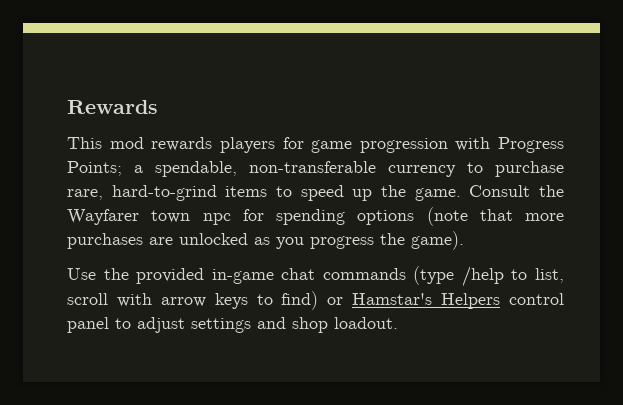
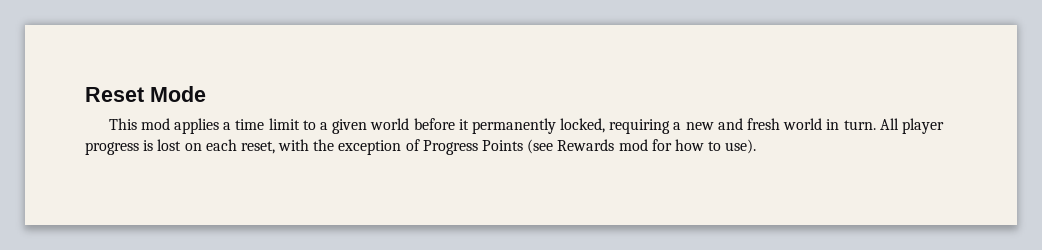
[67,100,158,114] Rewards -> [85,86,206,102] Reset Mode
[151,137,564,153] [67,161,564,177] [67,185,564,201] [67,207,564,226] [67,231,464,250] [67,266,564,287] [67,291,564,310] [67,317,398,333] rewards players for game progression with Progress Points; a spendable, non-transferable currency to purchase rare, hard-to-grind items to speed up the game. Consult the Wayfarer town npc for spending options (note that more purchases are unlocked as you progress the game). // Use the provided in-game chat commands (type /help to list, scroll with arrow keys to find) or Hamstar's Helpers control panel to adjust settings and shop loadout. -> [174,118,944,134] [85,139,757,155] applies a time limit to a given world before it permanently locked, requiring a new and fresh world in turn. All player progress is lost on each reset, with the exception of Progress Points (see Rewards mod for how to use).

